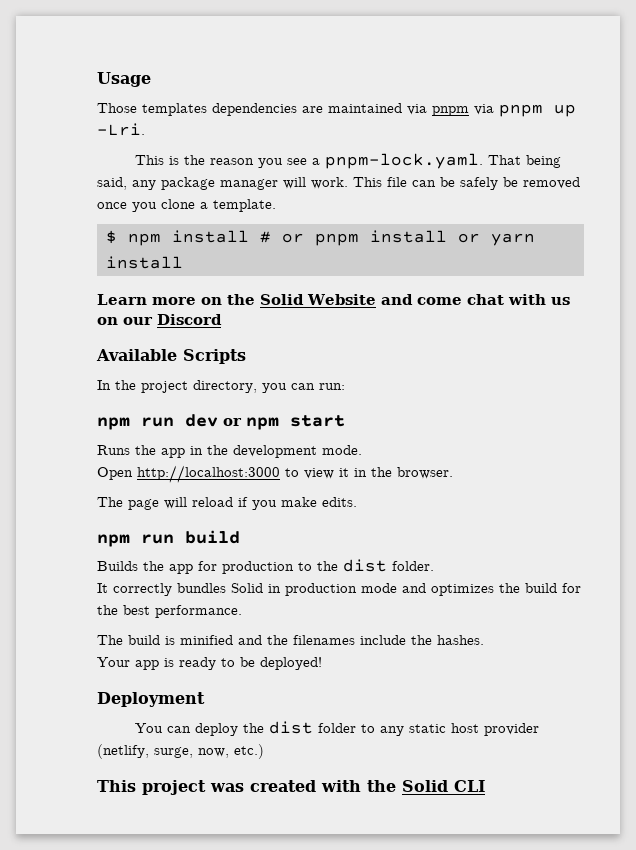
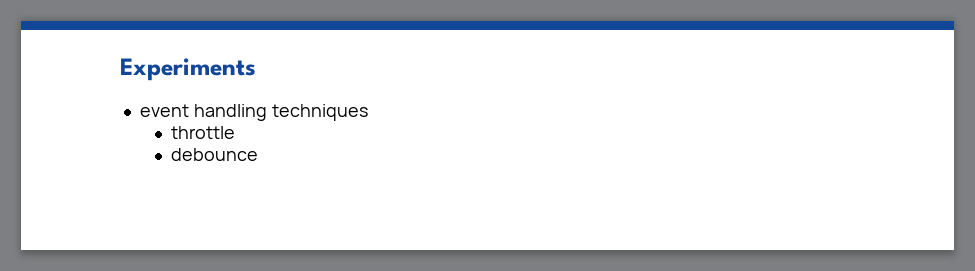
[97,72,151,87] [97,103,576,117] [97,123,145,136] [134,153,561,169] [97,177,580,190] [97,199,276,212] [106,230,535,246] [106,256,183,269] [97,294,570,305] [97,314,222,325] [96,349,246,364] [97,380,345,393] [97,414,345,430] [97,445,362,458] [97,465,453,483] [97,497,357,510] [97,530,240,547] [97,559,434,574] [97,583,581,596] [97,605,242,618] [97,635,484,645] [97,657,322,670] [97,692,205,707] [134,721,539,736] [97,744,264,759] [97,780,485,795] Usage // Those templates dependencies are maintained via pnpm via pnpm up -Lri. // This is the reason you see a pnpm-lock.yaml. That being said, any package manager will work. This file can be safely be removed once you clone a template. // $ npm install # or pnpm install or yarn install // Learn more on the Solid Website and come chat with us on our Discord // Available Scripts // In the project directory, you can run: // npm run dev or npm start // Runs the app in the development mode. // Open http://localhost:3000 to view it in the browser. // The page will reload if you make edits. // npm run build // Builds the app for production to the dist folder. // It correctly bundles Solid in production mode and optimizes the build for the best performance. // The build is minified and the filenames include the hashes. // Your app is ready to be deployed! // Deployment // You can deploy the dist folder to any static host provider (netlify, surge, now, etc.) // This project was created with the Solid CLI -> [120,58,256,81] [139,104,368,121] [171,126,236,139] [171,148,259,161] Experiments // event handling techniques // throttle // debounce

